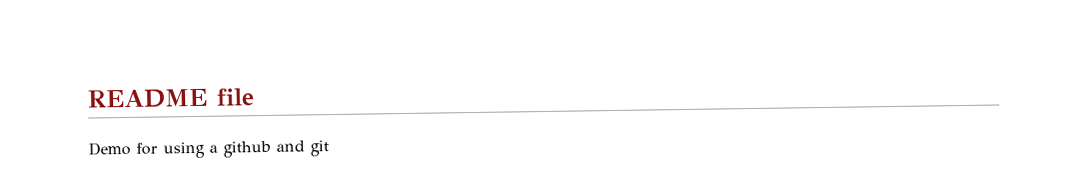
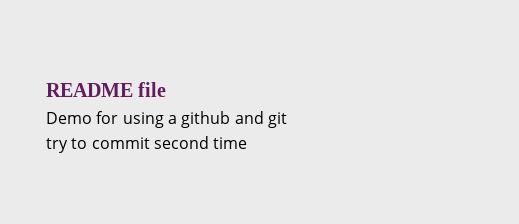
(329, 148) none -> [46,136,248,153] // try to commit second time

